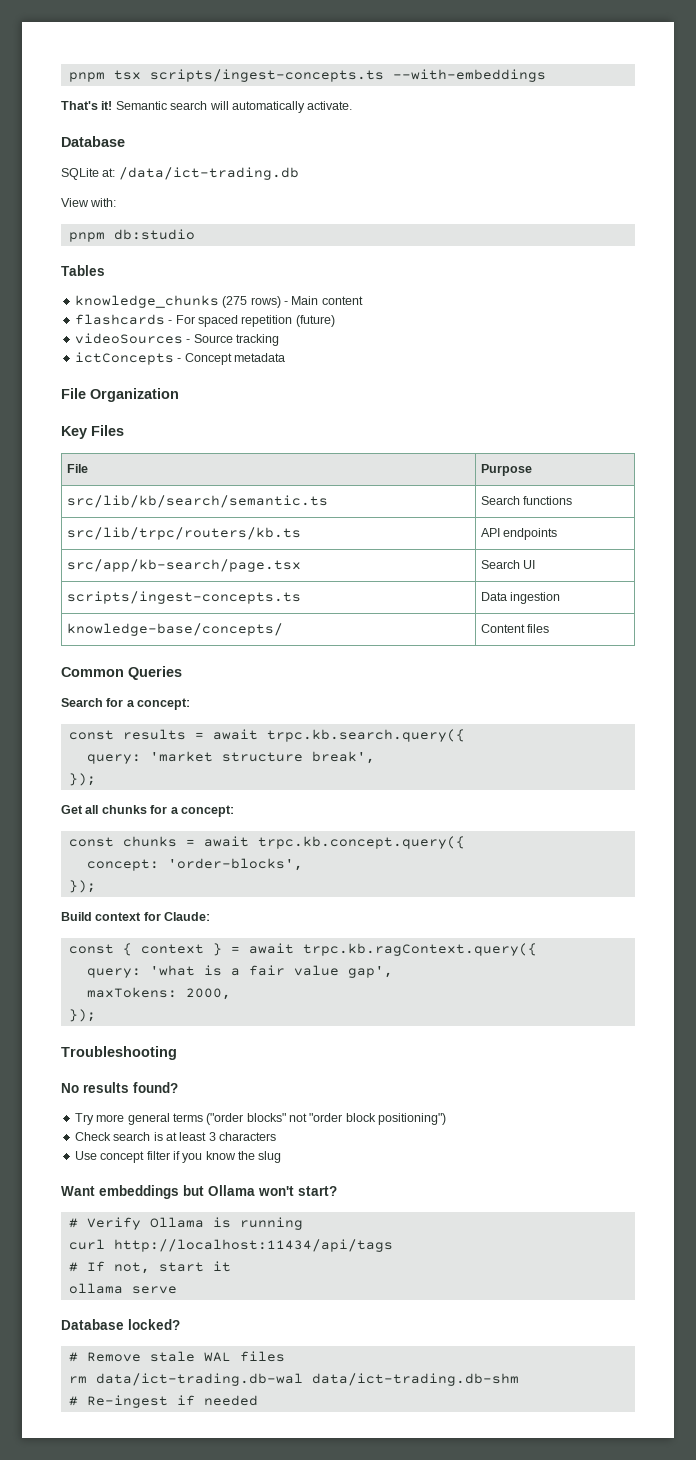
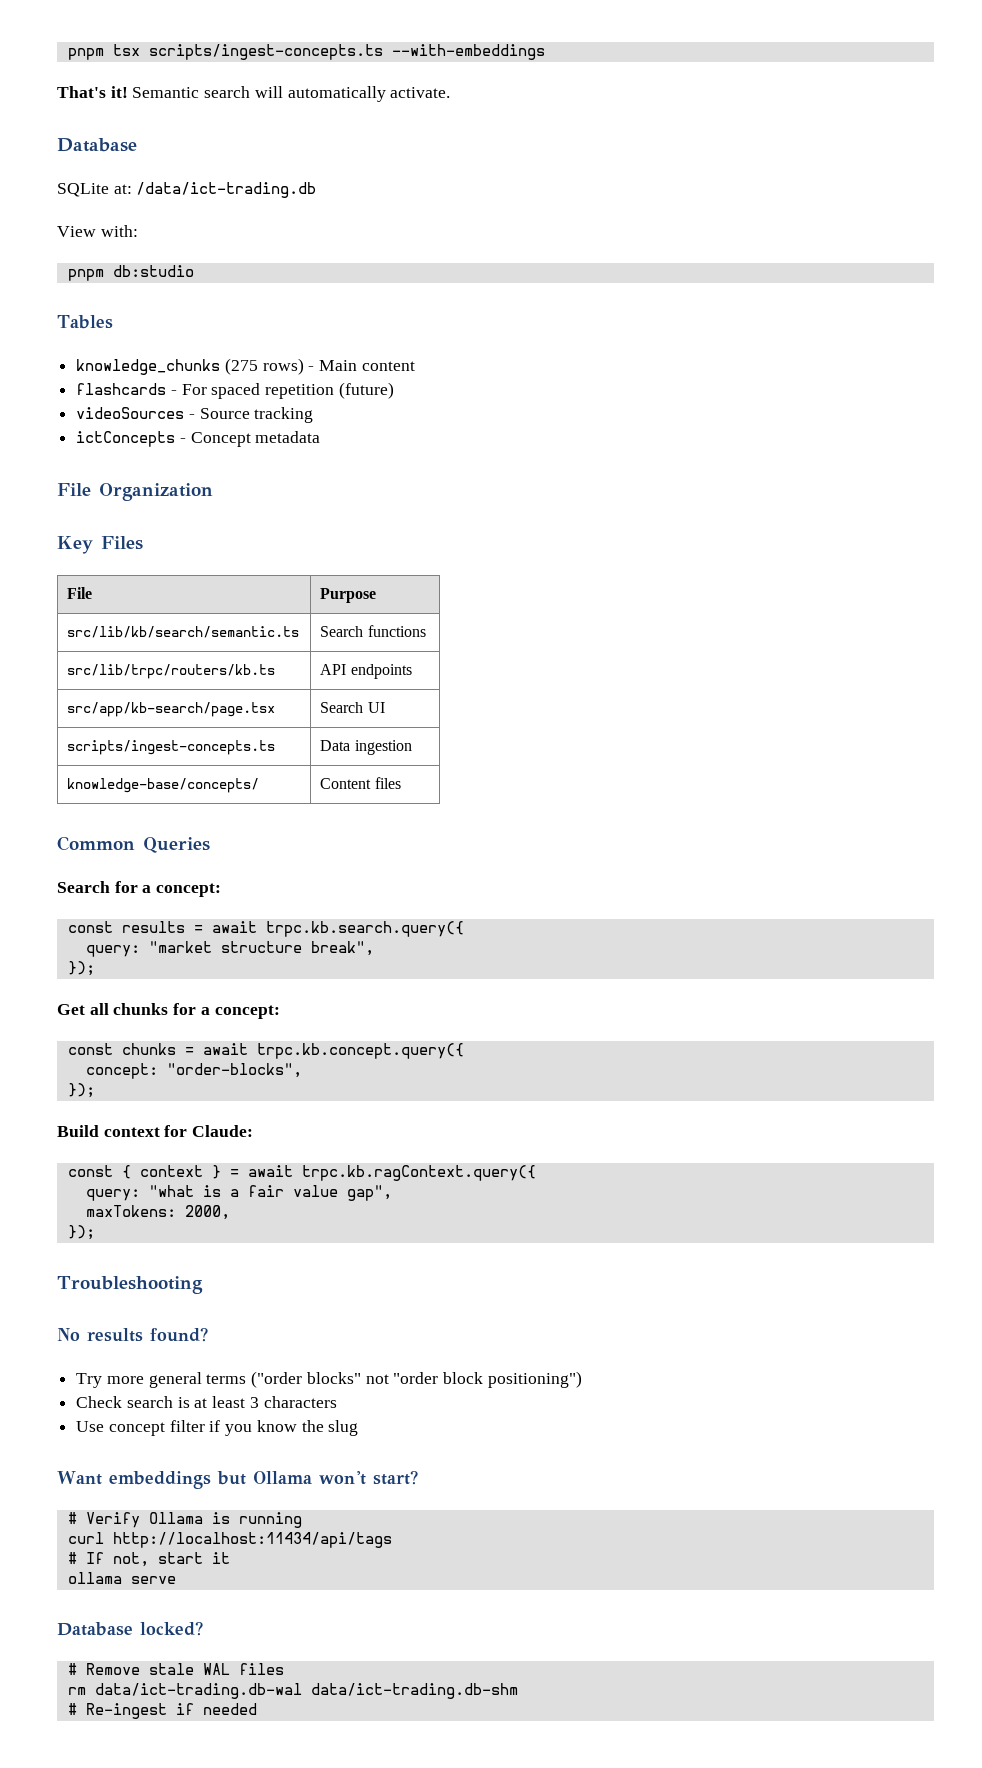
[149,751,375,764] 'market structure break', -> [148,941,374,956] "market structure break",
[167,858,303,871] 'order-blocks', -> [166,1063,302,1078] "order-blocks",
[149,965,195,976] 'what -> [148,1185,194,1197] "what
[347,966,393,978] gap', -> [346,1185,392,1201] gap",

